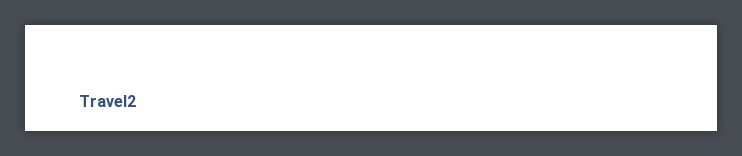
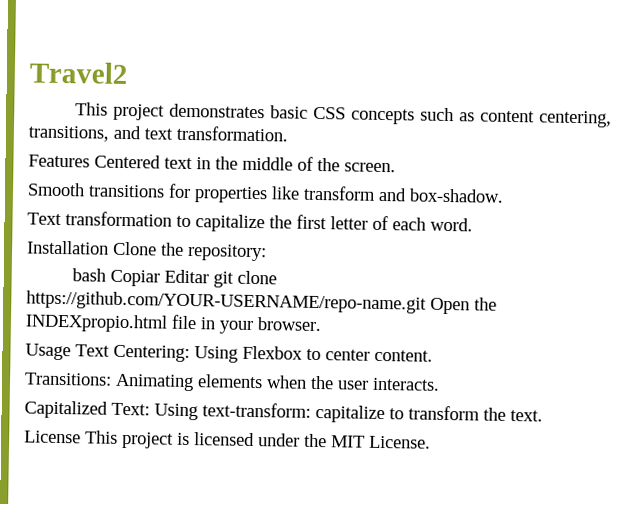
(136, 101) none -> [74,102,613,128] [28,125,289,142] [28,154,396,173] [27,182,504,204] [27,211,473,233] [27,240,267,262] [71,268,277,288] [26,290,497,315] [25,313,322,334] [25,343,433,363] [24,372,440,392] [24,400,543,424] [24,430,431,449] // This project demonstrates basic CSS concepts such as content centering, transitions, and text transformation. // Features Centered text in the middle of the screen. // Smooth transitions for properties like transform and box-shadow. // Text transformation to capitalize the first letter of each word. // Installation Clone the repository: // bash Copiar Editar git clone https://github.com/YOUR-USERNAME/repo-name.git Open the INDEXpropio.html file in your browser. // Usage Text Centering: Using Flexbox to center content. // Transitions: Animating elements when the user interacts. // Capitalized Text: Using text-transform: capitalize to transform the text. // License This project is licensed under the MIT License.

